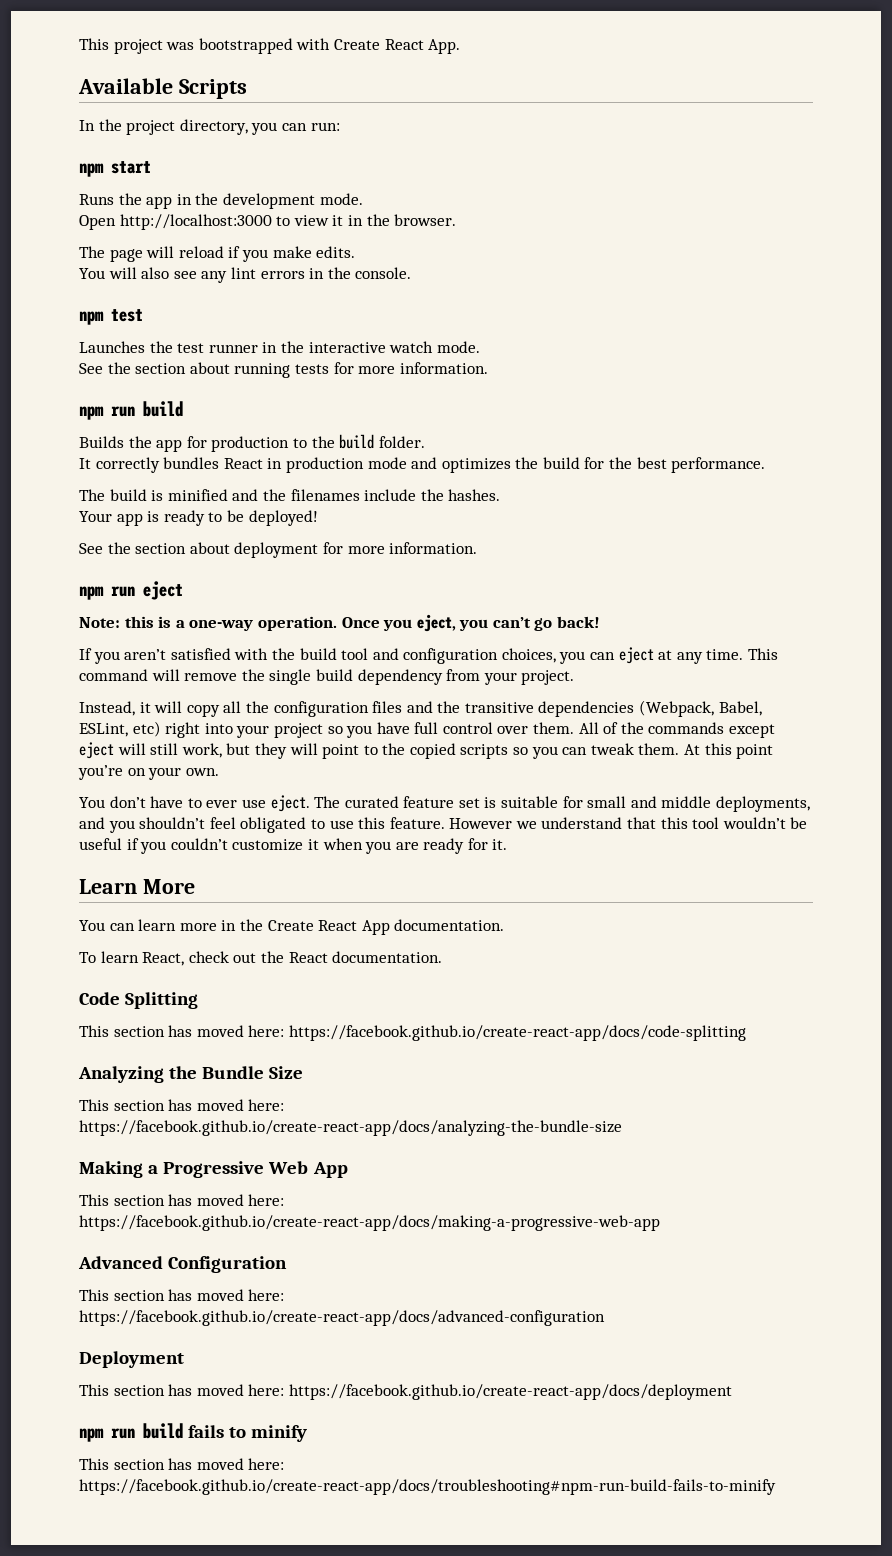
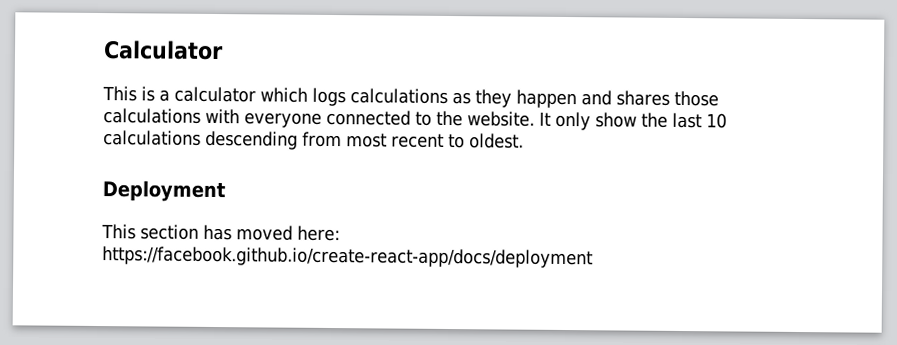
[79,38,461,54] [78,78,247,99] [79,119,340,135] [79,161,151,177] [79,193,363,209] [79,214,457,230] [79,246,356,262] [79,267,412,283] [79,309,143,325] [79,341,480,353] [79,362,488,378] [79,401,183,420] [79,434,425,452] [79,457,766,473] [79,489,501,501] [79,510,318,526] [79,542,478,558] [79,581,183,600] [79,614,601,632] [79,647,779,664] [79,669,575,685] [79,700,762,717] [79,721,776,738] [79,742,774,759] [78,765,219,780] [79,795,811,812] [79,817,808,833] [79,838,508,854] [79,879,195,894] [79,919,505,935] [79,951,443,966] [79,992,199,1009] [79,1025,746,1041] [78,1066,304,1083] [79,1099,285,1111] [79,1120,622,1136] [79,1161,348,1178] [79,1194,285,1206] [79,1215,660,1231] [78,1256,288,1273] [79,1289,285,1301] [79,1310,605,1326] This project was bootstrapped with Create React App. // Available Scripts // In the project directory, you can run: // npm start // Runs the app in the development mode. // Open http://localhost:3000 to view it in the browser. // The page will reload if you make edits. // You will also see any lint errors in the console. // npm test // Launches the test runner in the interactive watch mode. // See the section about running tests for more information. // npm run build // Builds the app for production to the build folder. // It correctly bundles React in production mode and optimizes the build for the best performance. // The build is minified and the filenames include the hashes. // Your app is ready to be deployed! // See the section about deployment for more information. // npm run eject // Note: this is a one-way operation. Once you eject, you can’t go back! // If you aren’t satisfied with the build tool and configuration choices, you can eject at any time. This command will remove the single build dependency from your project. // Instead, it will copy all the configuration files and the transitive dependencies (Webpack, Babel, ESLint, etc) right into your project so you have full control over them. All of the commands except eject will still work, but they will point to the copied scripts so you can tweak them. At this point you’re on your own. // You don’t have to ever use eject. The curated feature set is suitable for small and middle deployments, and you shouldn’t feel obligated to use this feature. However we understand that this tool wouldn’t be useful if you couldn’t customize it when you are ready for it. // Learn More // You can learn more in the Create React App documentation. // To learn React, check out the React documentation. // Code Splitting // This section has moved here: https://facebook.github.io/create-react-app/docs/code-splitting // Analyzing the Bundle Size // This section has moved here: https://facebook.github.io/create-react-app/docs/analyzing-the-bundle-size // Making a Progressive Web App // This section has moved here: https://facebook.github.io/create-react-app/docs/making-a-progressive-web-app // Advanced Configuration // This section has moved here: https://facebook.github.io/create-react-app/docs/advanced-configuration -> [103,40,224,61] [102,86,719,109] [103,108,727,131] [103,130,524,150] Calculator // This is a calculator which logs calculations as they happen and shares those calculations with everyone connected to the website. It only show the last 10 calculations descending from most recent to oldest.
[79,1423,308,1442] [79,1458,285,1470] [79,1479,776,1495] // npm run build fails to minify // This section has moved here: https://facebook.github.io/create-react-app/docs/troubleshooting#npm-run-build-fails-to-minify -> (593, 257) none

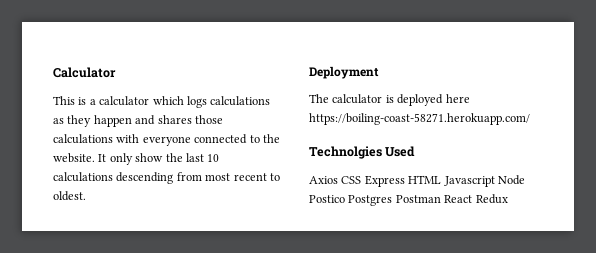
[101,224,340,242] [102,246,593,269] This section has moved here: https://facebook.github.io/create-react-app/docs/deployment -> [309,94,470,106] [309,113,530,125] [309,146,416,159] [309,175,525,187] [309,194,508,206] The calculator is deployed here https://boiling-coast-58271.herokuapp.com/ // Technolgies Used // Axios CSS Express HTML Javascript Node Postico Postgres Postman React Redux

